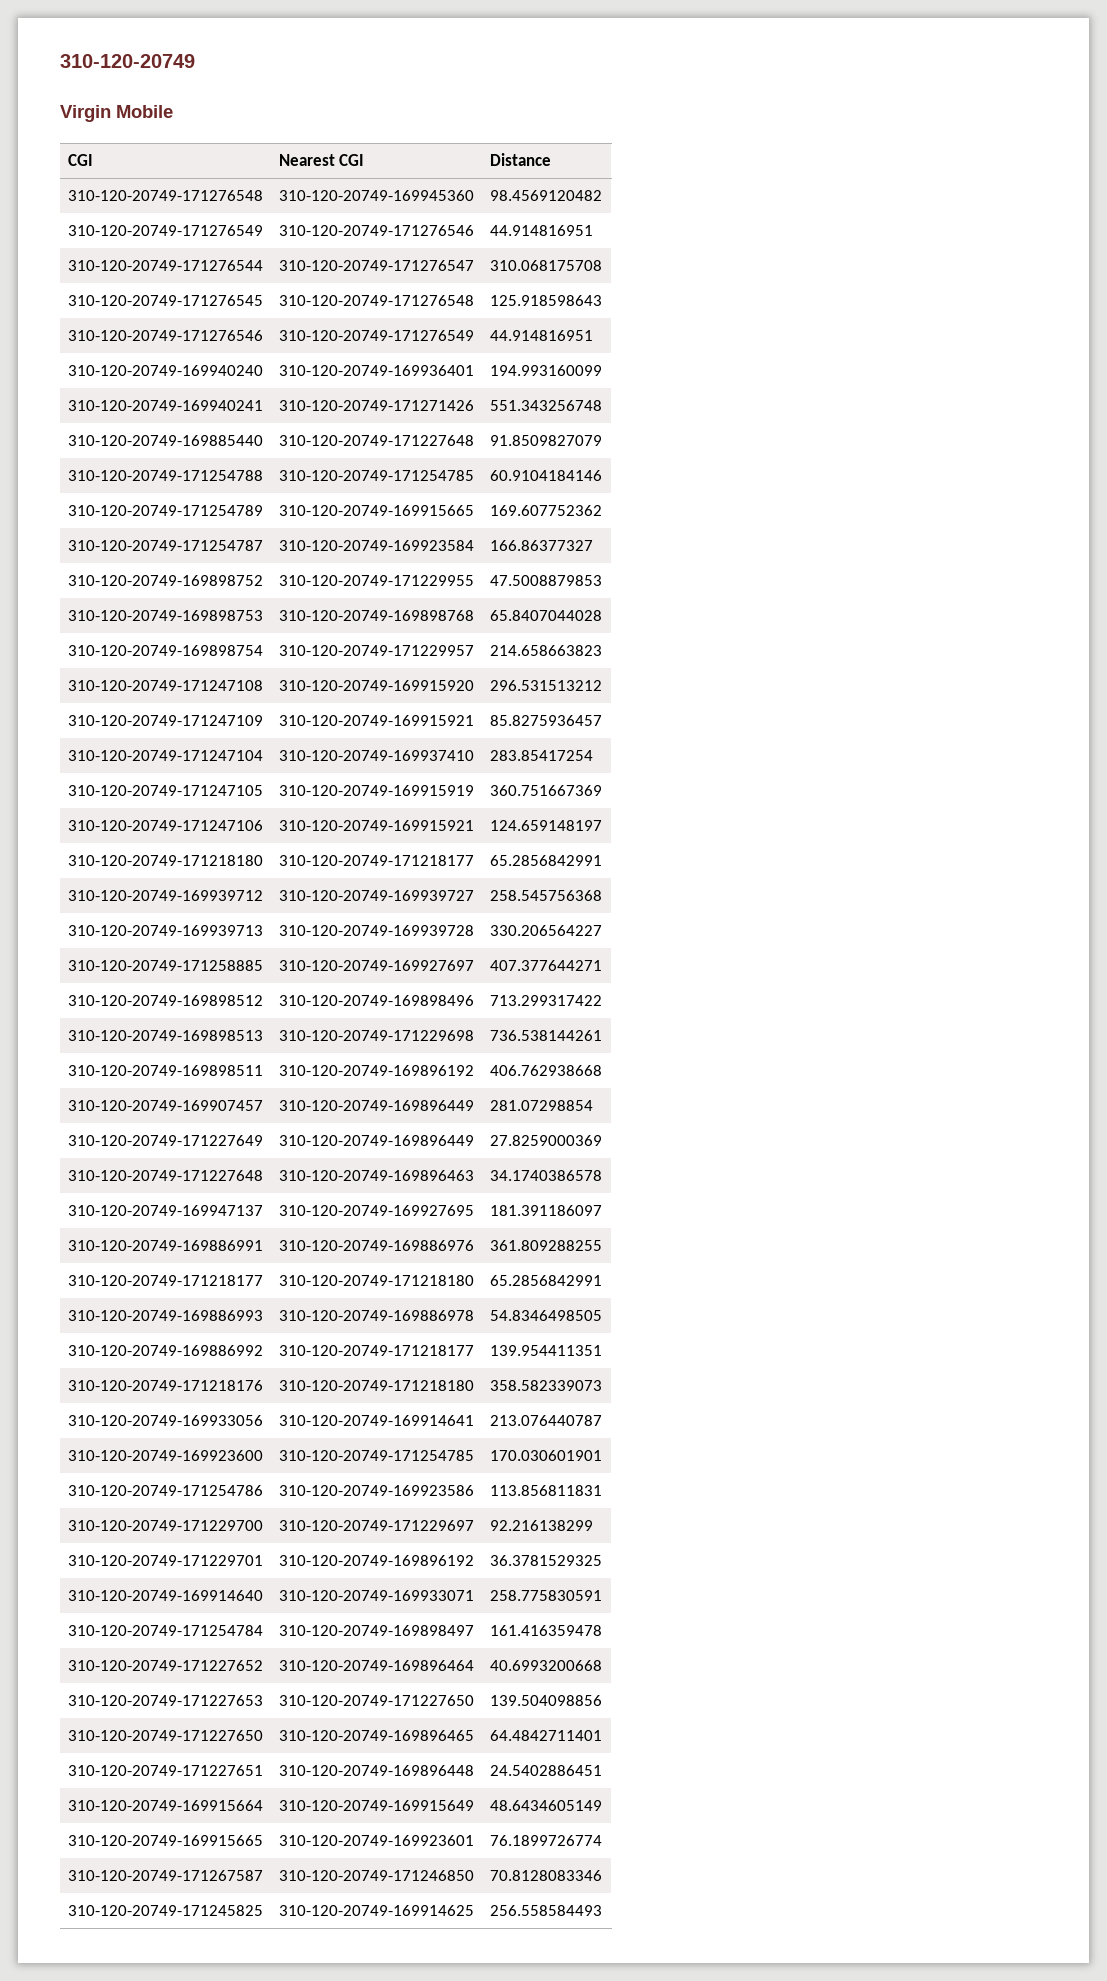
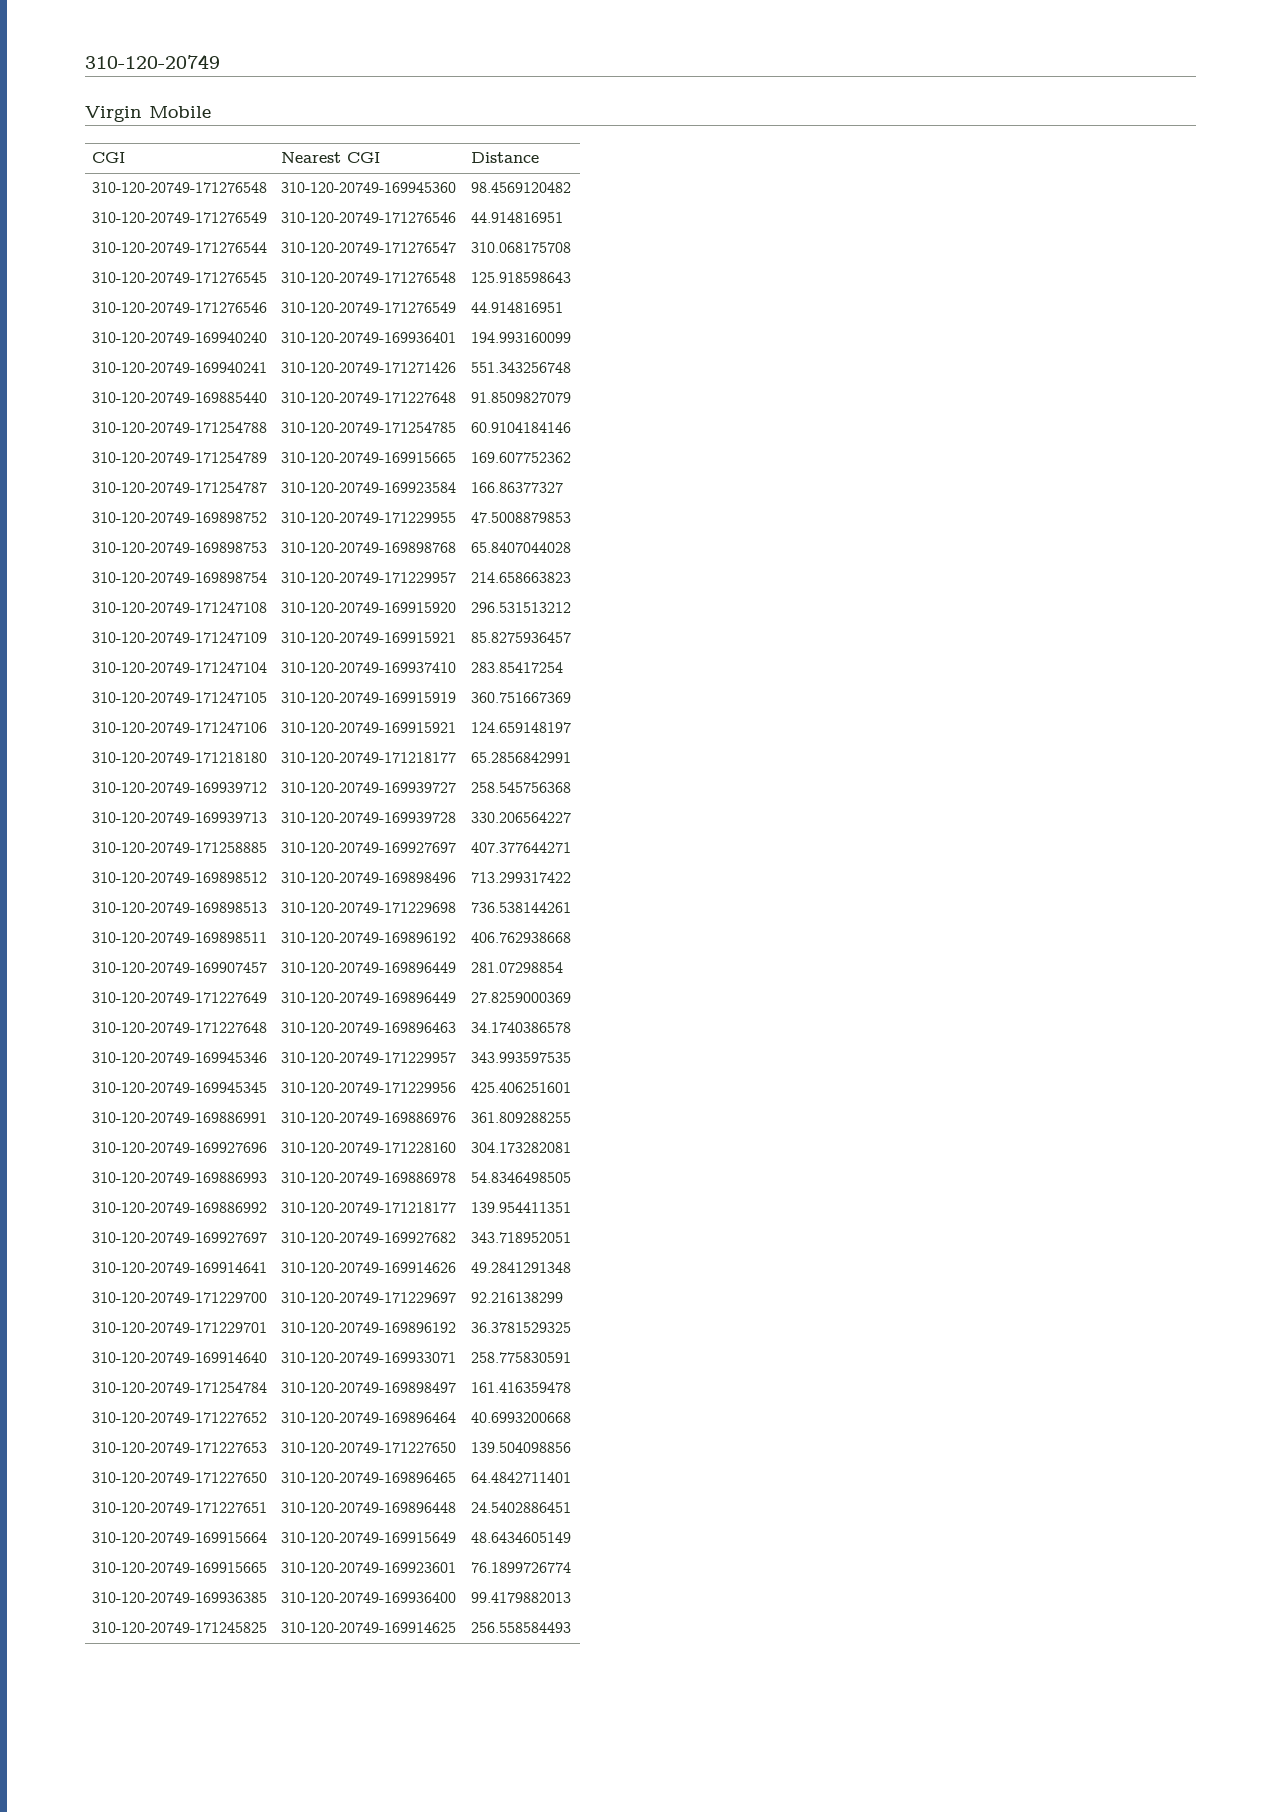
[67,1205,263,1216] [278,1205,474,1216] [489,1205,602,1216] 310-120-20749-169947137 | 310-120-20749-169927695 | 181.391186097 -> [91,1052,267,1063] [280,1052,456,1063] [470,1052,571,1063] [91,1082,267,1093] [280,1082,456,1093] [470,1082,571,1093] 310-120-20749-169945346 | 310-120-20749-171229957 | 343.993597535 // 310-120-20749-169945345 | 310-120-20749-171229956 | 425.406251601
[67,1275,263,1286] [278,1275,474,1286] [489,1275,602,1286] 310-120-20749-171218177 | 310-120-20749-171218180 | 65.2856842991 -> [91,1142,267,1153] [280,1142,456,1153] [470,1142,571,1153] 310-120-20749-169927696 | 310-120-20749-171228160 | 304.173282081
[67,1380,263,1391] [278,1380,474,1391] [489,1380,602,1391] [67,1415,263,1426] [278,1415,474,1426] [489,1415,602,1426] [67,1450,263,1461] [278,1450,474,1461] [489,1450,602,1461] [67,1485,263,1496] [278,1485,474,1496] [489,1485,602,1496] 310-120-20749-171218176 | 310-120-20749-171218180 | 358.582339073 // 310-120-20749-169933056 | 310-120-20749-169914641 | 213.076440787 // 310-120-20749-169923600 | 310-120-20749-171254785 | 170.030601901 // 310-120-20749-171254786 | 310-120-20749-169923586 | 113.856811831 -> [91,1232,267,1243] [280,1232,456,1243] [470,1232,571,1243] [91,1262,267,1273] [280,1262,456,1273] [470,1262,571,1273] 310-120-20749-169927697 | 310-120-20749-169927682 | 343.718952051 // 310-120-20749-169914641 | 310-120-20749-169914626 | 49.2841291348
[67,1870,263,1881] [278,1870,474,1881] [489,1870,602,1881] 310-120-20749-171267587 | 310-120-20749-171246850 | 70.8128083346 -> [91,1592,267,1603] [280,1592,456,1603] [470,1592,571,1603] 310-120-20749-169936385 | 310-120-20749-169936400 | 99.4179882013

